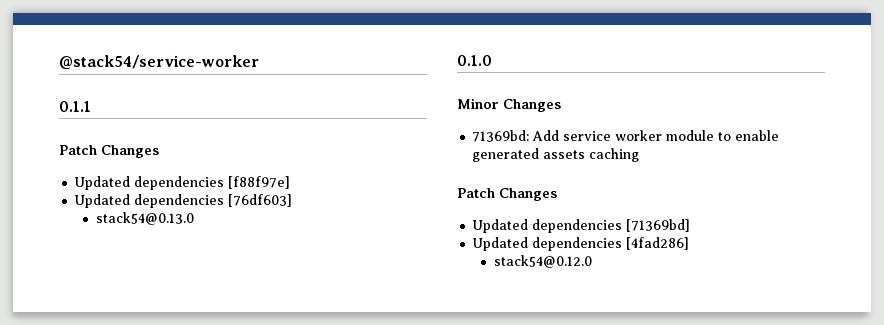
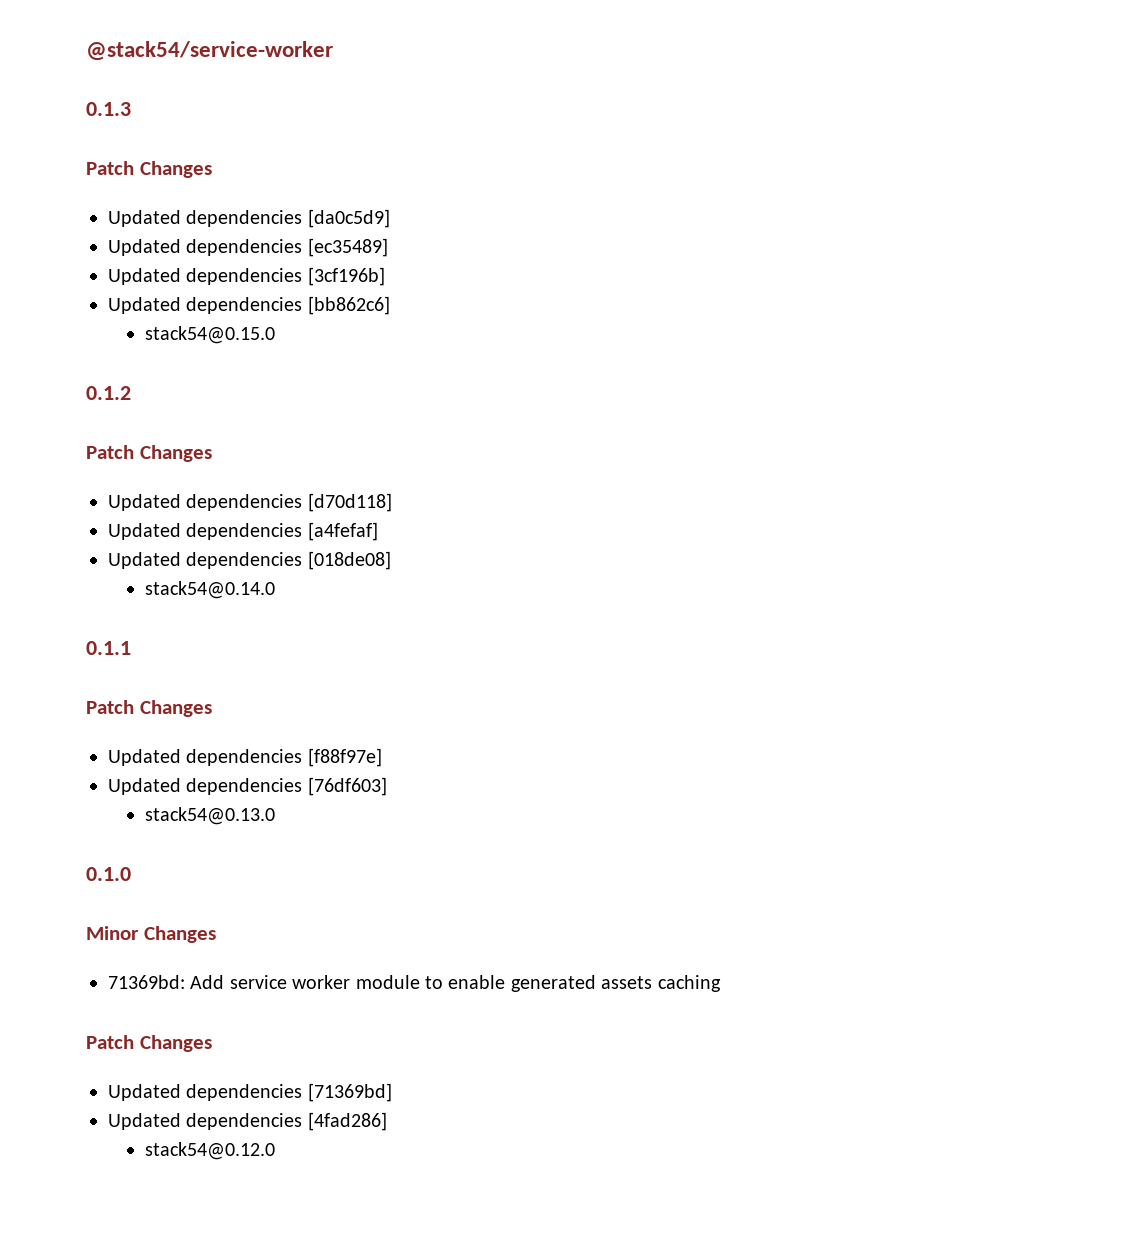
(259, 62) none -> [86,102,131,116] [86,161,212,178] [108,209,390,228] [108,238,388,257] [108,267,385,286] [108,296,390,315] [144,326,275,344] [86,386,131,400] [86,445,212,462] [108,493,392,512] [108,522,378,541] [108,551,391,570] [144,581,275,599] // 0.1.3 // Patch Changes // Updated dependencies [da0c5d9] // Updated dependencies [ec35489] // Updated dependencies [3cf196b] // Updated dependencies [bb862c6] // stack54@0.15.0 // 0.1.2 // Patch Changes // Updated dependencies [d70d118] // Updated dependencies [a4fefaf] // Updated dependencies [018de08] // stack54@0.14.0

